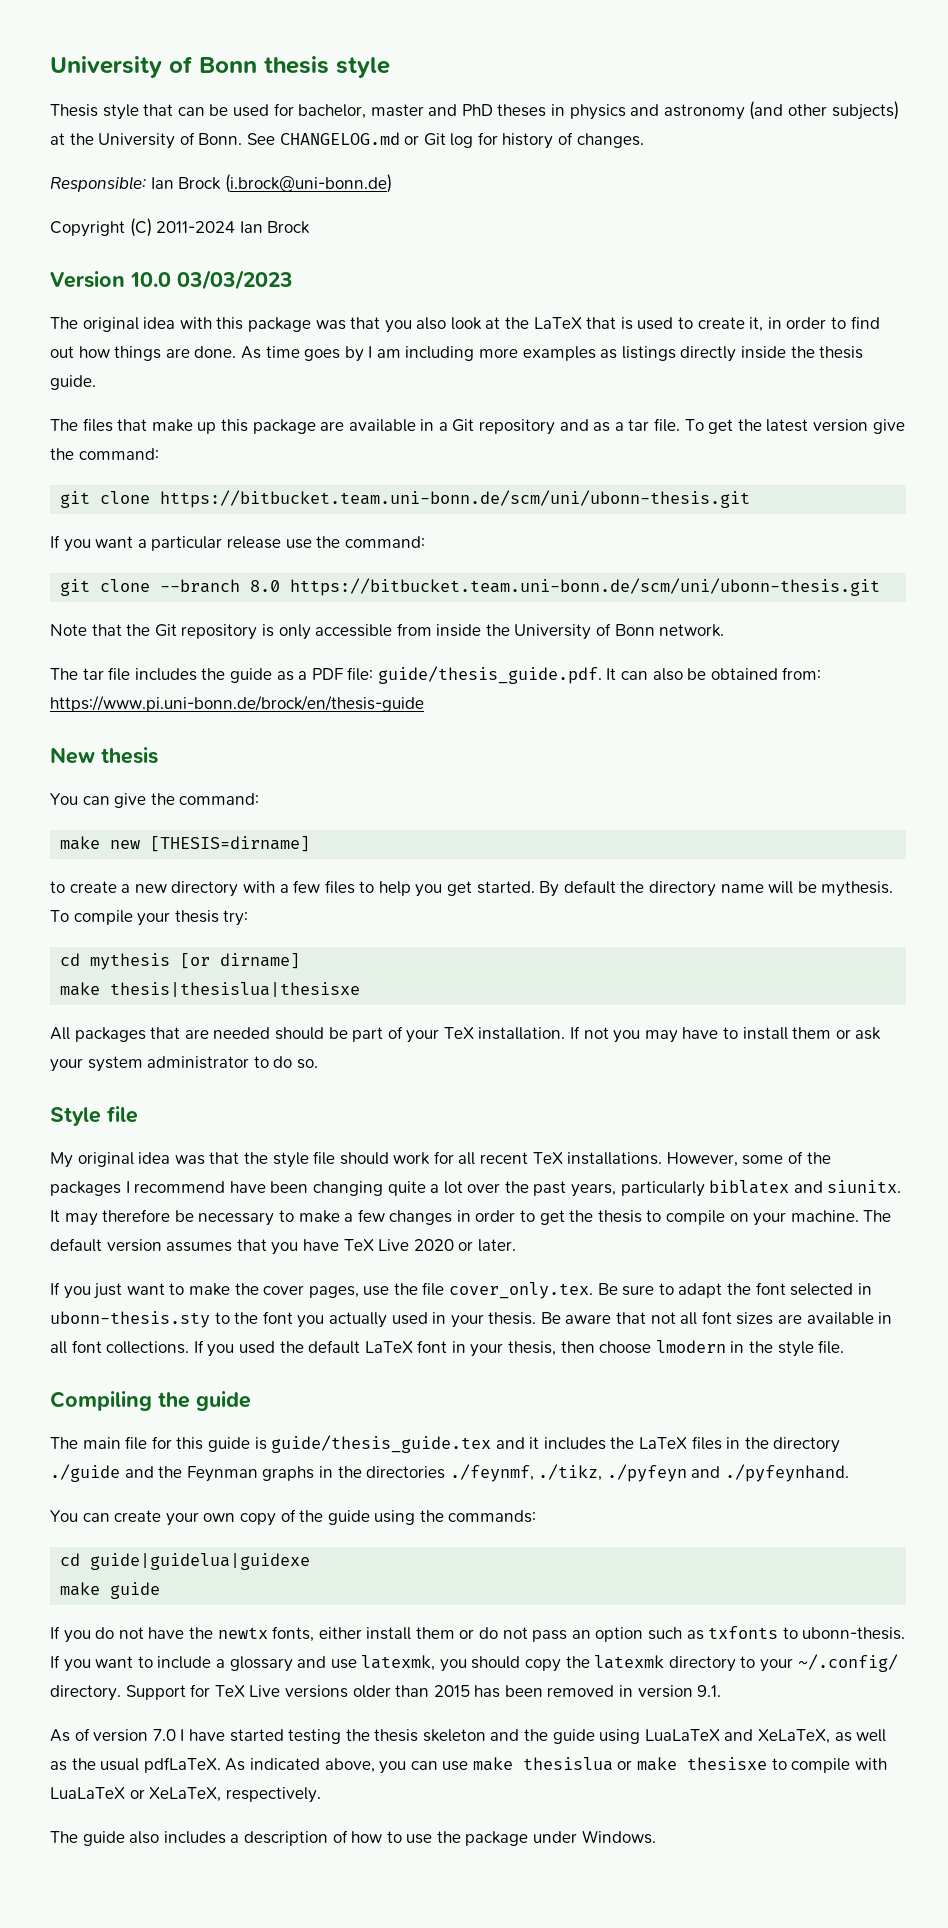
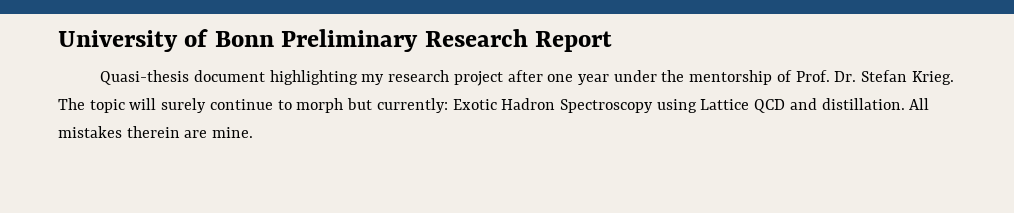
[50,56,390,78] [50,101,899,120] [50,132,644,149] [50,174,392,193] [50,218,311,237] [50,270,293,290] [50,316,880,333] [50,346,864,362] [50,375,96,390] [50,418,905,435] [50,448,159,460] [60,490,751,508] [50,535,425,552] [60,578,881,596] [50,623,725,640] [50,666,822,684] [50,695,424,712] [50,747,158,764] [50,793,260,808] [60,836,311,852] [50,880,894,897] [50,910,249,926] [60,953,301,970] [60,982,361,997] [50,1026,882,1043] [50,1056,318,1072] [50,1106,138,1126] [50,1151,831,1168] [50,1180,902,1197] [50,1209,892,1226] [50,1238,516,1255] [50,1282,872,1299] [50,1311,893,1328] [50,1340,845,1357] [50,1391,251,1411] [50,1435,841,1453] [50,1464,850,1482] [50,1509,537,1526] [60,1553,311,1570] [60,1582,161,1599] [50,1626,906,1643] [50,1654,898,1672] [50,1684,722,1701] [50,1728,887,1744] [50,1757,887,1774] [50,1787,321,1803] [50,1830,656,1846] University of Bonn thesis style // Thesis style that can be used for bachelor, master and PhD theses in physics and astronomy (and other subjects) at the University of Bonn. See CHANGELOG.md or Git log for history of changes. // Responsible: Ian Brock (i.brock@uni-bonn.de) // Copyright (C) 2011-2024 Ian Brock // Version 10.0 03/03/2023 // The original idea with this package was that you also look at the LaTeX that is used to create it, in order to find out how things are done. As time goes by I am including more examples as listings directly inside the thesis guide. // The files that make up this package are available in a Git repository and as a tar file. To get the latest version give the command: // git clone https://bitbucket.team.uni-bonn.de/scm/uni/ubonn-thesis.git // If you want a particular release use the command: // git clone --branch 8.0 https://bitbucket.team.uni-bonn.de/scm/uni/ubonn-thesis.git // Note that the Git repository is only accessible from inside the University of Bonn network. // The tar file includes the guide as a PDF file: guide/thesis_guide.pdf. It can also be obtained from: https://www.pi.uni-bonn.de/brock/en/thesis-guide // New thesis // You can give the command: // make new [THESIS=dirname] // to create a new directory with a few files to help you get started. By default the directory name will be mythesis. To compile your thesis try: // cd mythesis [or dirname] // make thesis|thesislua|thesisxe // All packages that are needed should be part of your TeX installation. If not you may have to install them or ask your system administrator to do so. // Style file // My original idea was that the style file should work for all recent TeX installations. However, some of the packages I recommend have been changing quite a lot over the past years, particularly biblatex and siunitx. It may therefore be necessary to make a few changes in order to get the thesis to compile on your machine. The default version assumes that you have TeX Live 2020 or later. // If you just want to make the cover pages, use the file cover_only.tex. Be sure to adapt the font selected in ubonn-thesis.sty to the font you actually used in your thesis. Be aware that not all font sizes are available in all font collections. If you used the default LaTeX font in your thesis, then choose lmodern in the style file. // Compiling the guide // The main file for this guide is guide/thesis_guide.tex and it includes the LaTeX files in the directory ./guide and the Feynman graphs in the directories ./feynmf, ./tikz, ./pyfeyn and ./pyfeynhand. // You can create your own copy of the guide using the commands: // cd guide|guidelua|guidexe // make guide // If you do not have the newtx fonts, either install them or do not pass an option such as txfonts to ubonn-thesis. If you want to include a glossary and use latexmk, you should copy the latexmk directory to your ~/.config/ directory. Support for TeX Live versions older than 2015 has been removed in version 9.1. // As of version 7.0 I have started testing the thesis skeleton and the guide using LuaLaTeX and XeLaTeX, as well as the usual pdfLaTeX. As indicated above, you can use make thesislua or make thesisxe to compile with LuaLaTeX or XeLaTeX, respectively. // The guide also includes a description of how to use the package under Windows. -> [58,29,613,52] [100,70,954,86] [58,98,930,113] [58,126,254,138] University of Bonn Preliminary Research Report // Quasi-thesis document highlighting my research project after one year under the mentorship of Prof. Dr. Stefan Krieg. The topic will surely continue to morph but currently: Exotic Hadron Spectroscopy using Lattice QCD and distillation. All mistakes therein are mine.

